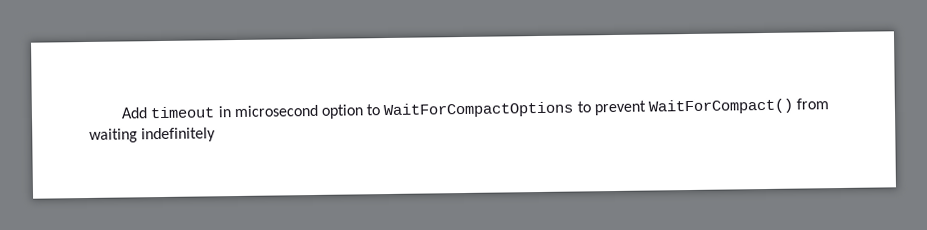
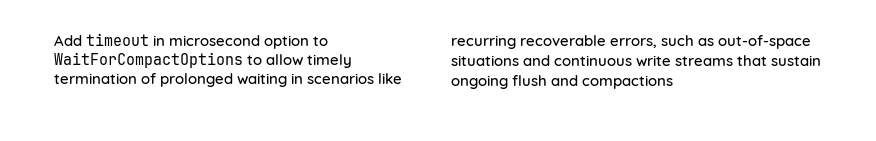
[593,98,830,116] [89,127,217,143] prevent WaitForCompact() from waiting indefinitely -> [266,54,353,68] [54,73,403,87] [451,35,812,49] [451,55,822,67] [451,75,674,89] allow timely termination of prolonged waiting in scenarios like recurring recoverable errors, such as out-of-space situations and continuous write streams that sustain ongoing flush and compactions

